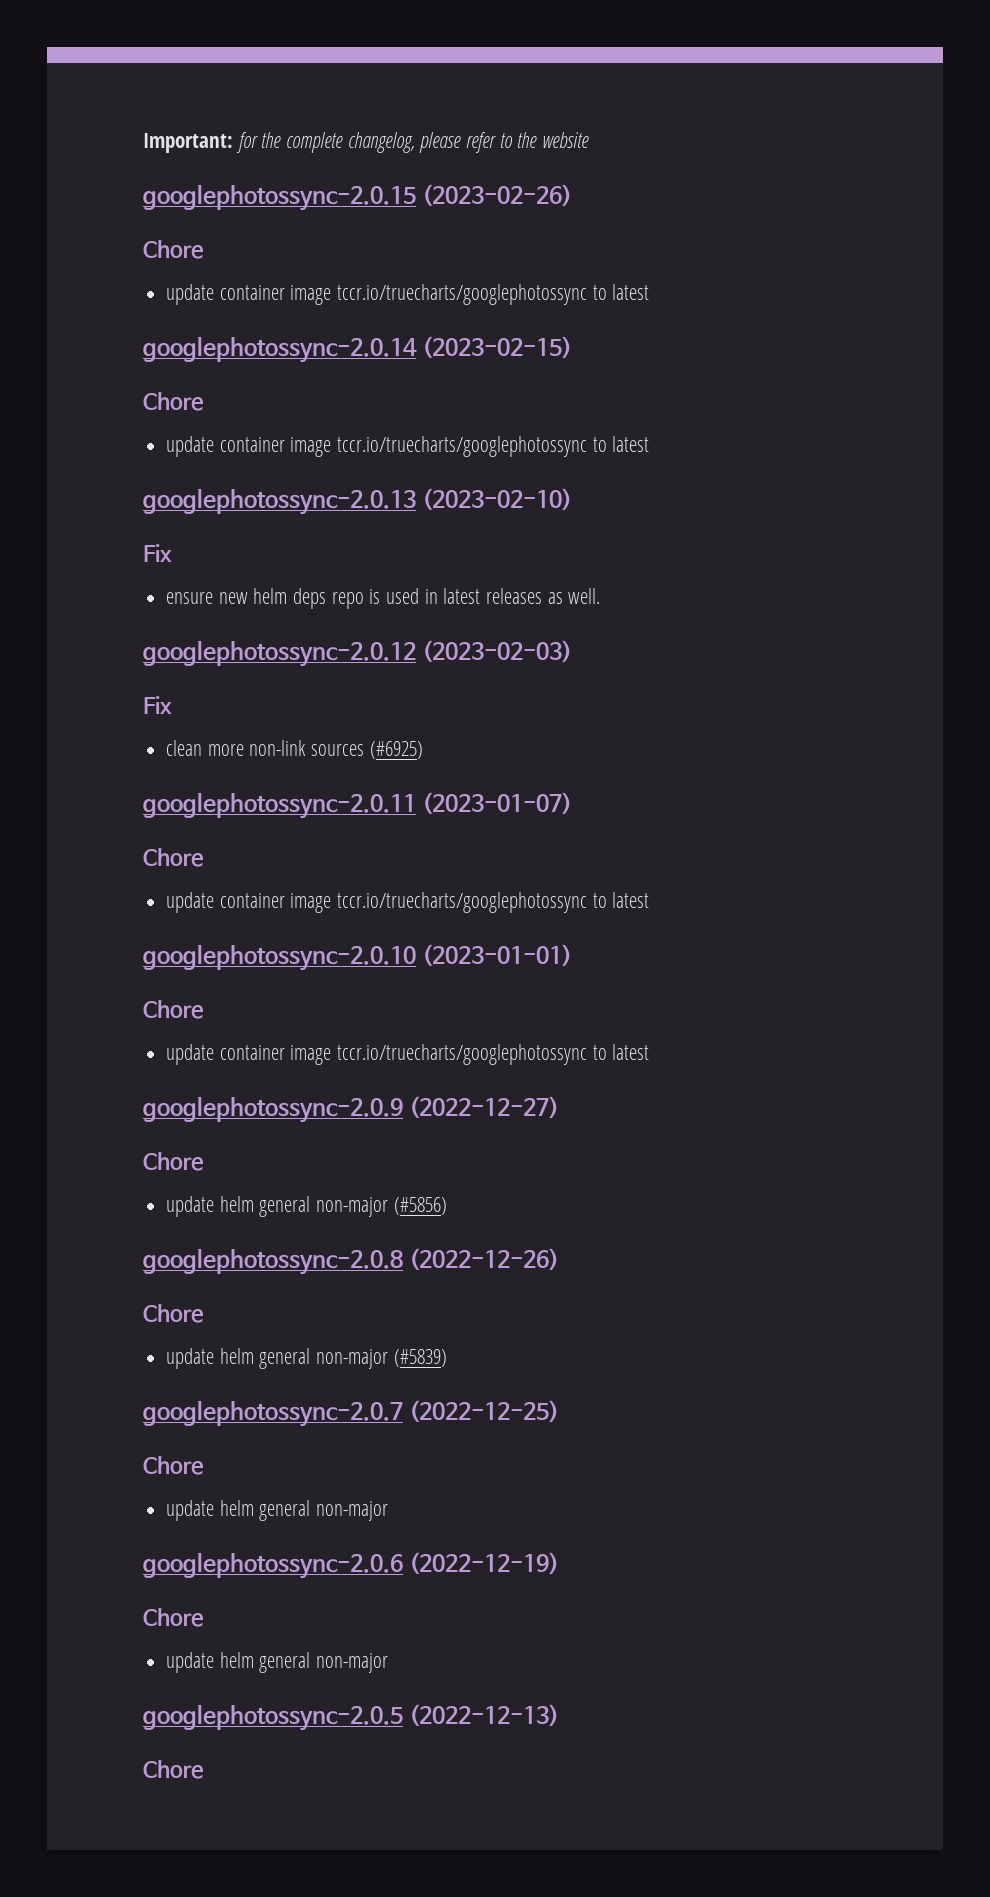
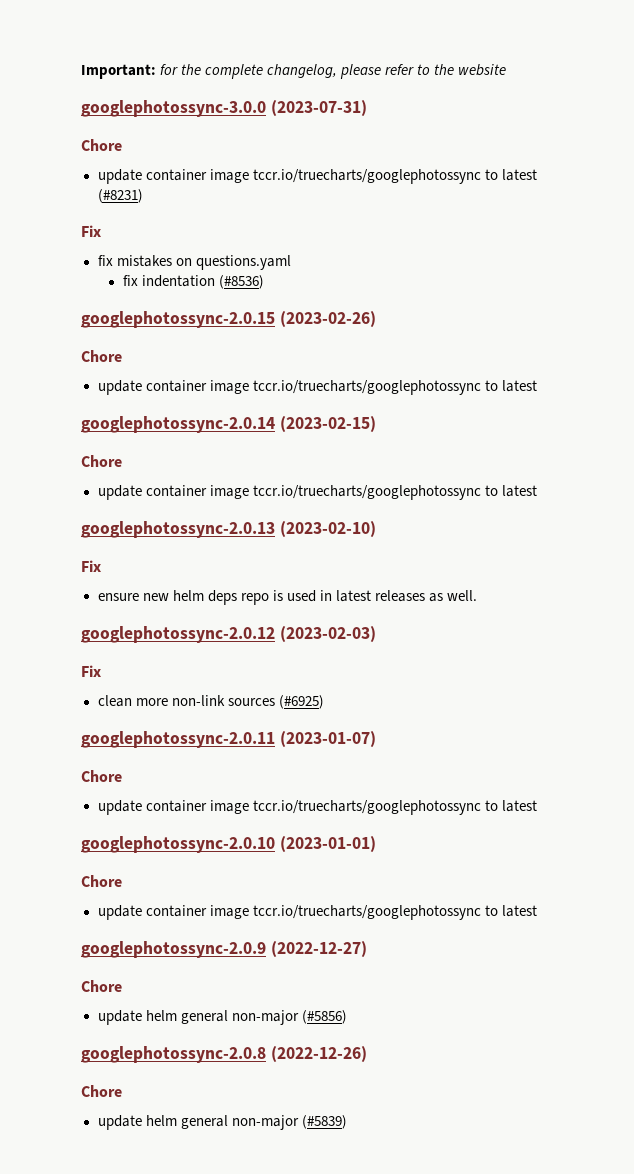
(590, 140) none -> [81,100,367,117] [81,139,122,151] [97,169,537,184] [97,189,143,203] [81,225,101,237] [97,255,291,270] [122,275,264,289] // googlephotossync-3.0.0 (2023-07-31) // Chore // update container image tccr.io/truecharts/googlephotossync to latest (#8231) // Fix // fix mistakes on questions.yaml // fix indentation (#8536)
[143,1400,560,1427] [143,1456,204,1475] [166,1500,389,1521] [143,1552,560,1579] [143,1608,204,1627] [166,1652,389,1673] [143,1704,560,1731] [143,1760,204,1779] // googlephotossync-2.0.7 (2022-12-25) // Chore // update helm general non-major // googlephotossync-2.0.6 (2022-12-19) // Chore // update helm general non-major // googlephotossync-2.0.5 (2022-12-13) // Chore -> (347, 1122) none

